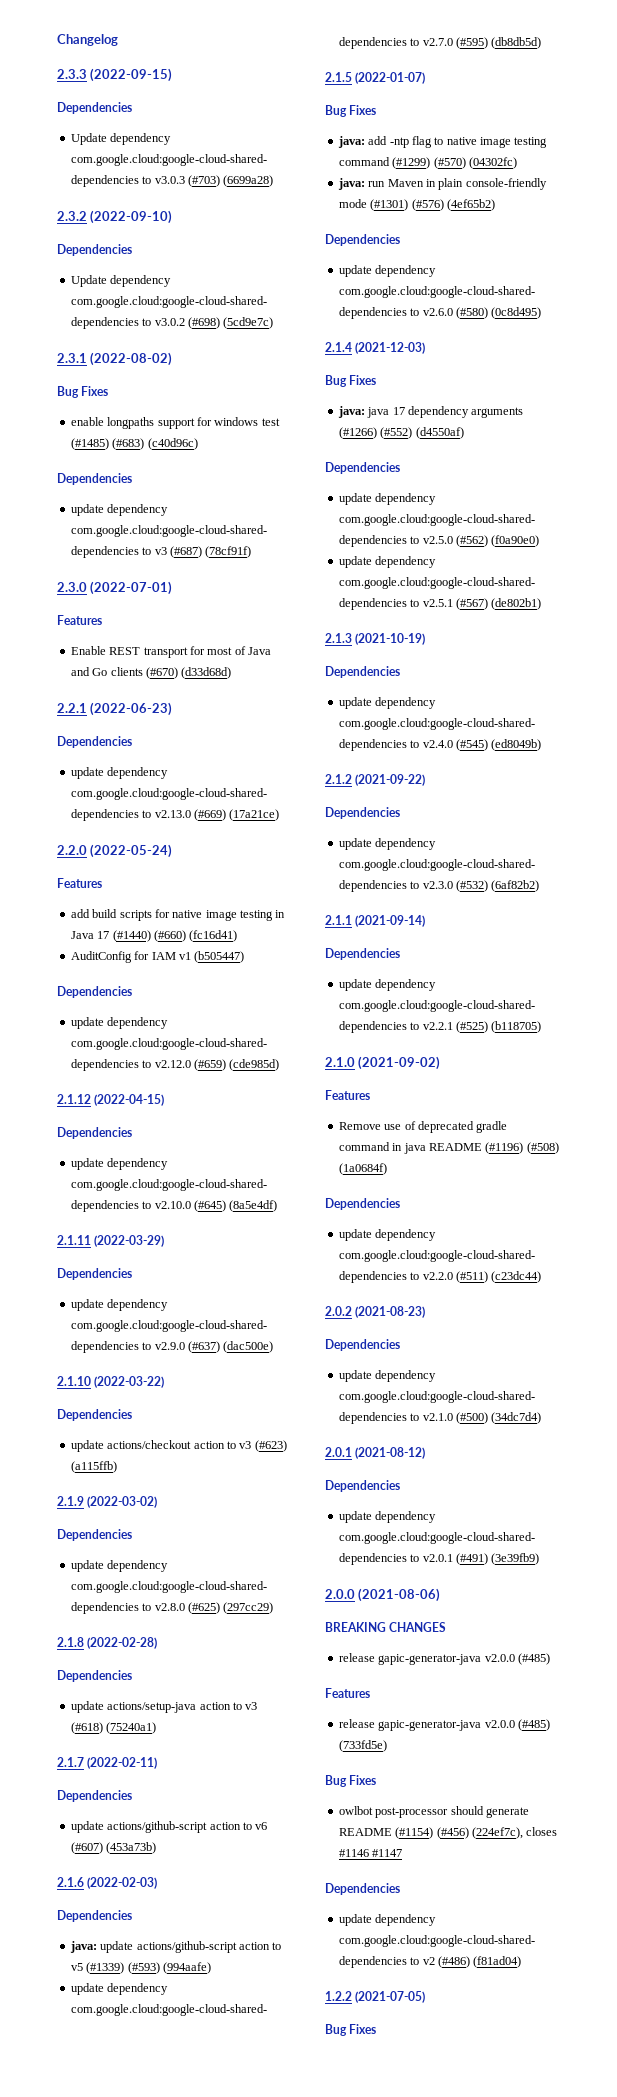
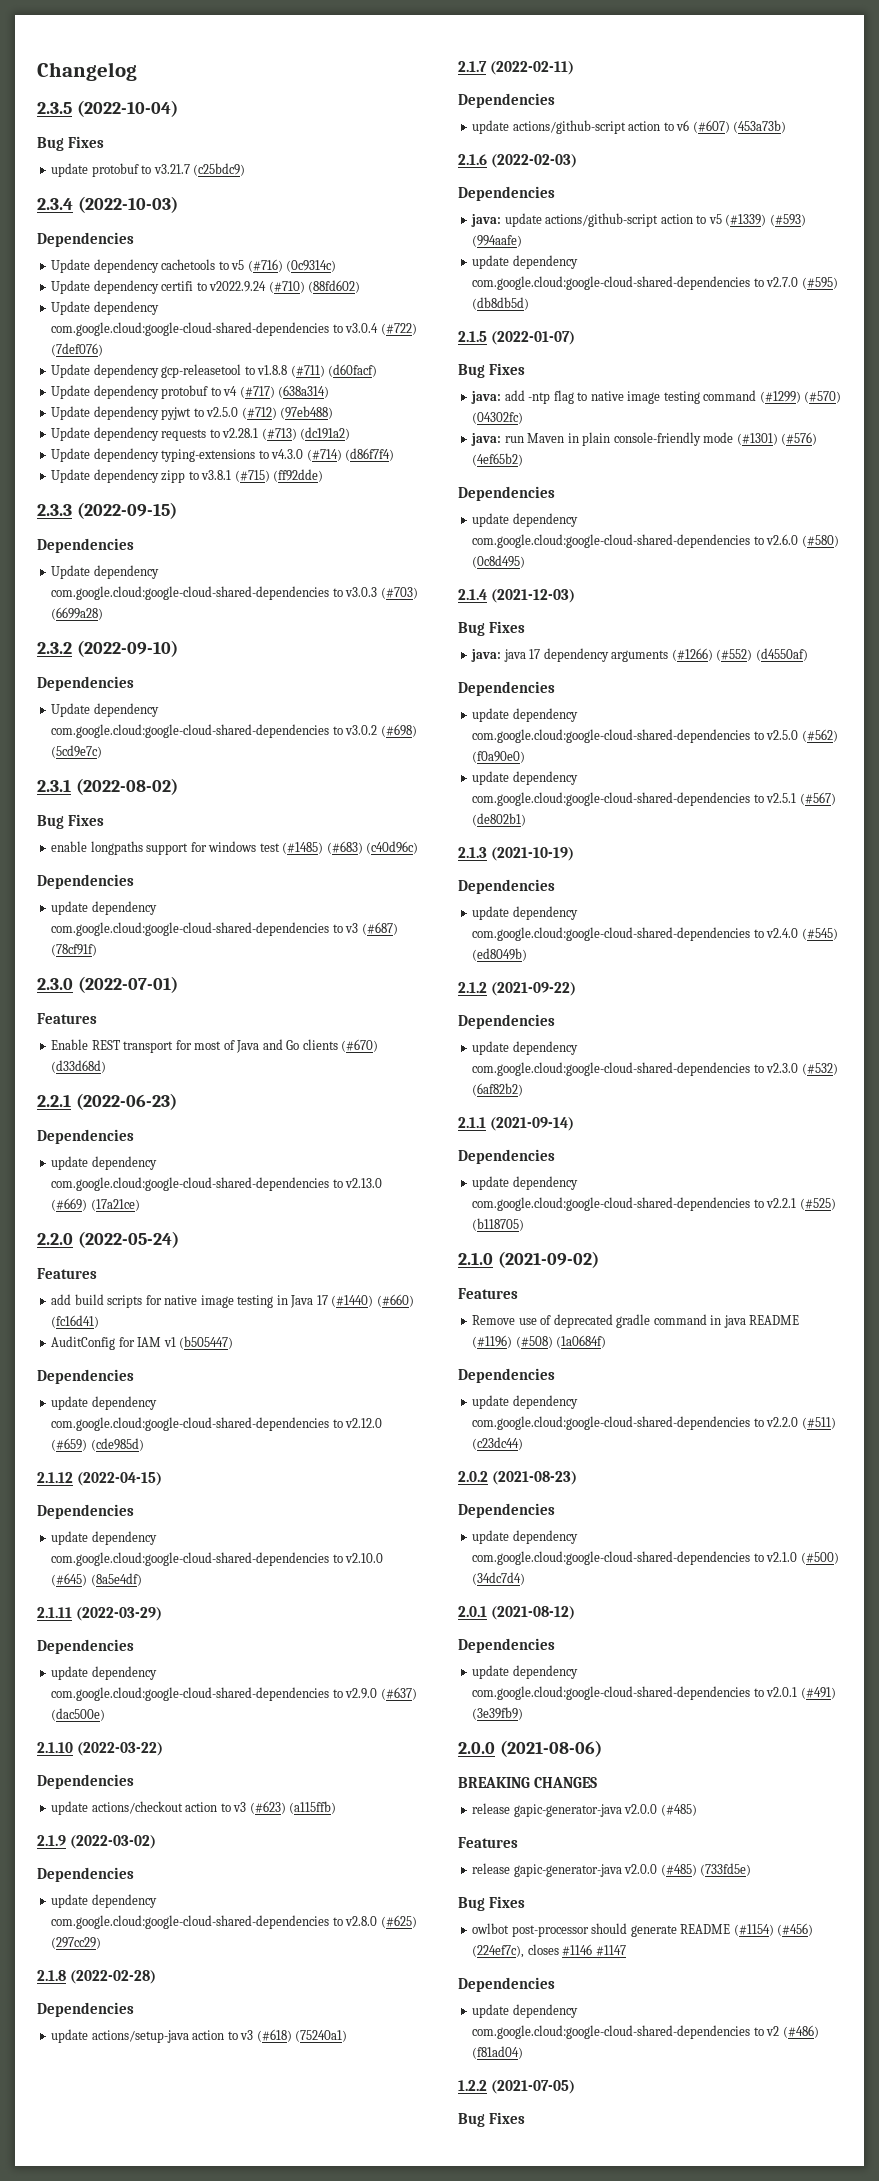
(118, 40) none -> [37,100,178,117] [37,136,105,151] [51,163,246,177] [37,196,178,213] [37,232,134,247] [51,259,337,273] [51,280,361,294] [51,301,159,315] [51,322,417,336] [51,343,104,356] [51,364,378,378] [51,385,330,399] [51,406,334,420] [51,427,351,441] [51,448,395,462] [51,469,324,483] // 2.3.5 (2022-10-04) // Bug Fixes // update protobuf to v3.21.7 (c25bdc9) // 2.3.4 (2022-10-03) // Dependencies // Update dependency cachetools to v5 (#716) (0c9314c) // Update dependency certifi to v2022.9.24 (#710) (88fd602) // Update dependency com.google.cloud:google-cloud-shared-dependencies to v3.0.4 (#722) (7def076) // Update dependency gcp-releasetool to v1.8.8 (#711) (d60facf) // Update dependency protobuf to v4 (#717) (638a314) // Update dependency pyjwt to v2.5.0 (#712) (97eb488) // Update dependency requests to v2.28.1 (#713) (dc191a2) // Update dependency typing-extensions to v4.3.0 (#714) (d86f7f4) // Update dependency zipp to v3.8.1 (#715) (ff92dde)

